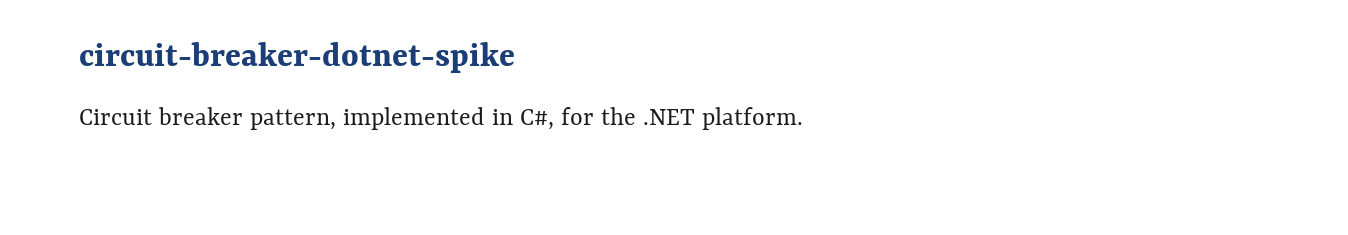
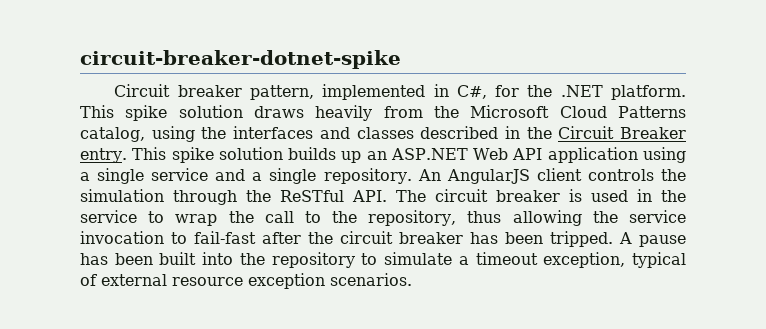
(804, 118) none -> [80,105,686,121] [80,126,686,142] [80,147,686,163] [80,168,686,184] [80,189,686,205] [80,210,686,226] [80,231,686,247] [80,252,687,268] [80,273,412,289] This spike solution draws heavily from the Microsoft Cloud Patterns catalog, using the interfaces and classes described in the Circuit Breaker entry. This spike solution builds up an ASP.NET Web API application using a single service and a single repository. An AngularJS client controls the simulation through the ReSTful API. The circuit breaker is used in the service to wrap the call to the repository, thus allowing the service invocation to fail-fast after the circuit breaker has been tripped. A pause has been built into the repository to simulate a timeout exception, typical of external resource exception scenarios.

